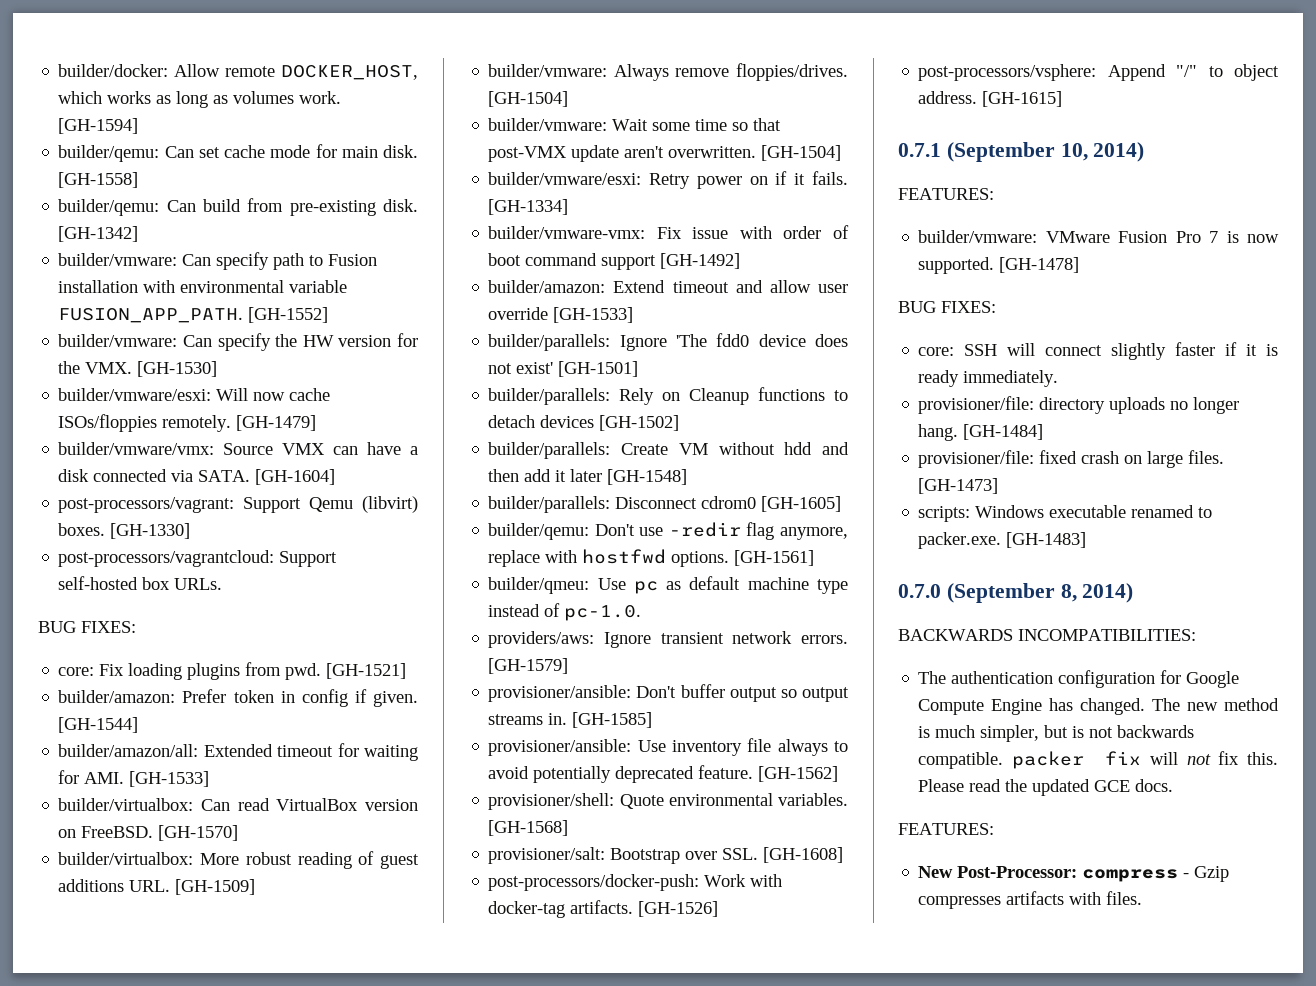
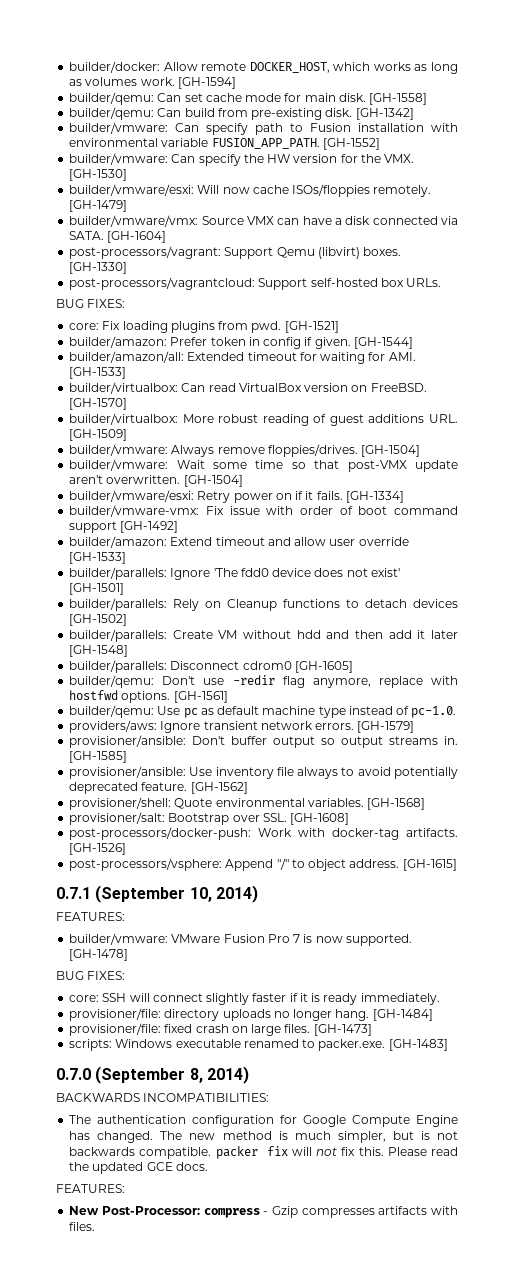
[488,577,590,594] builder/qmeu: -> [69,705,155,718] builder/qemu:

